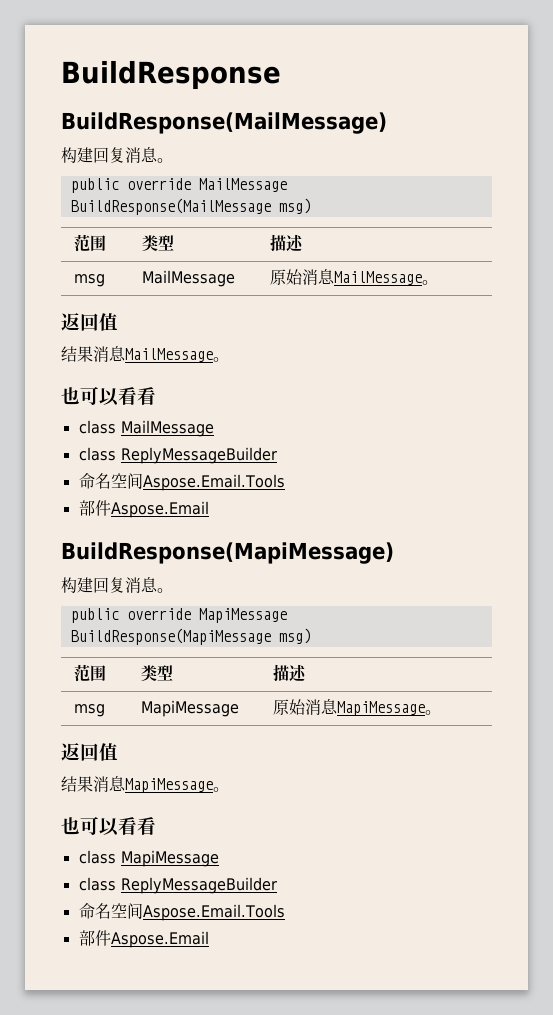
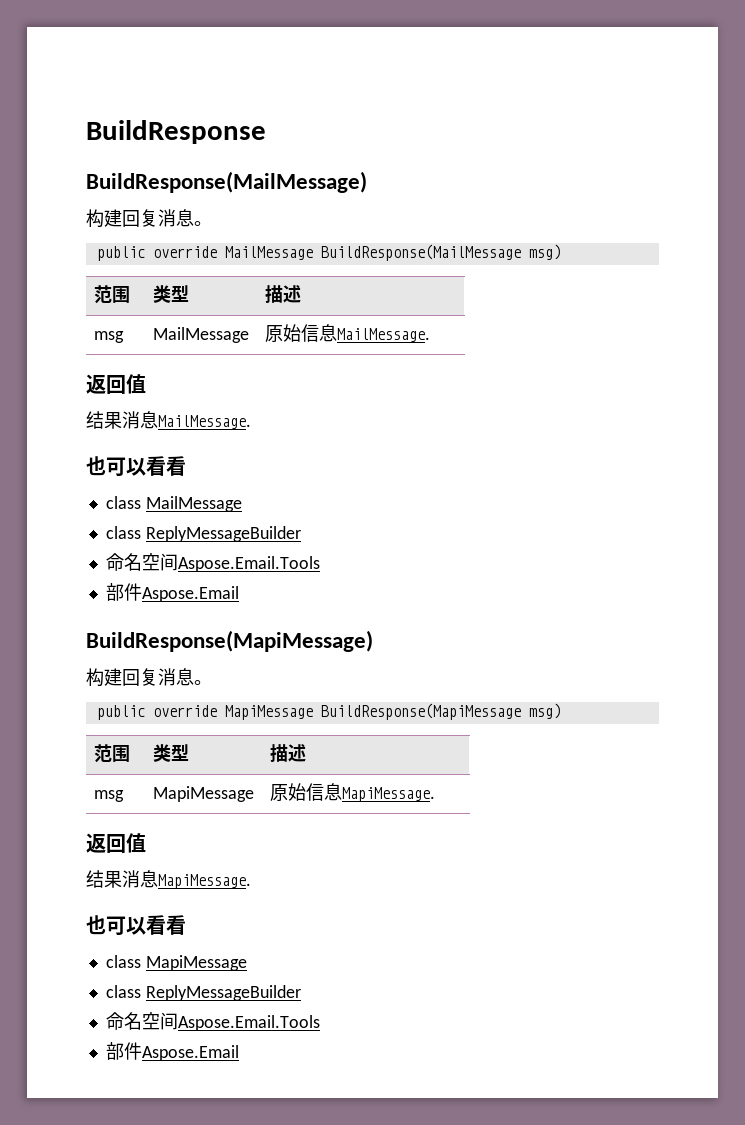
[301,269,438,285] [61,313,118,331] [61,346,229,362] 消息MailMessage。 // 返回值 // 结果消息MailMessage。 -> [300,324,430,342] [86,374,146,394] [86,411,251,429] 信息MailMessage. // 返回值 // 结果消息MailMessage.
[304,699,441,716] [61,743,118,761] [61,776,229,793] 消息MapiMessage。 // 返回值 // 结果消息MapiMessage。 -> [305,783,435,802] [86,833,146,853] [86,870,251,889] 信息MapiMessage. // 返回值 // 结果消息MapiMessage.

